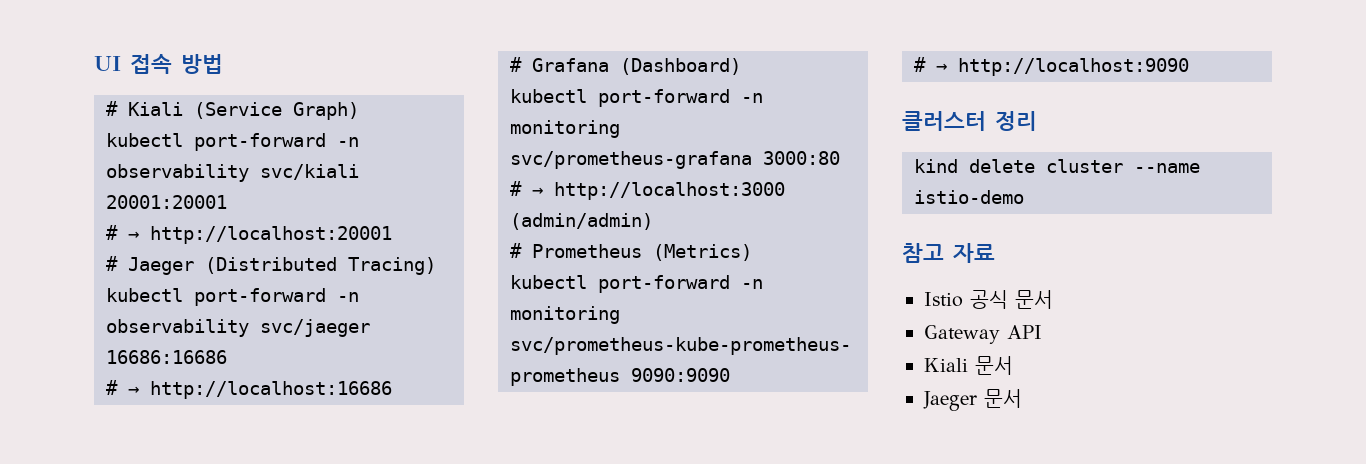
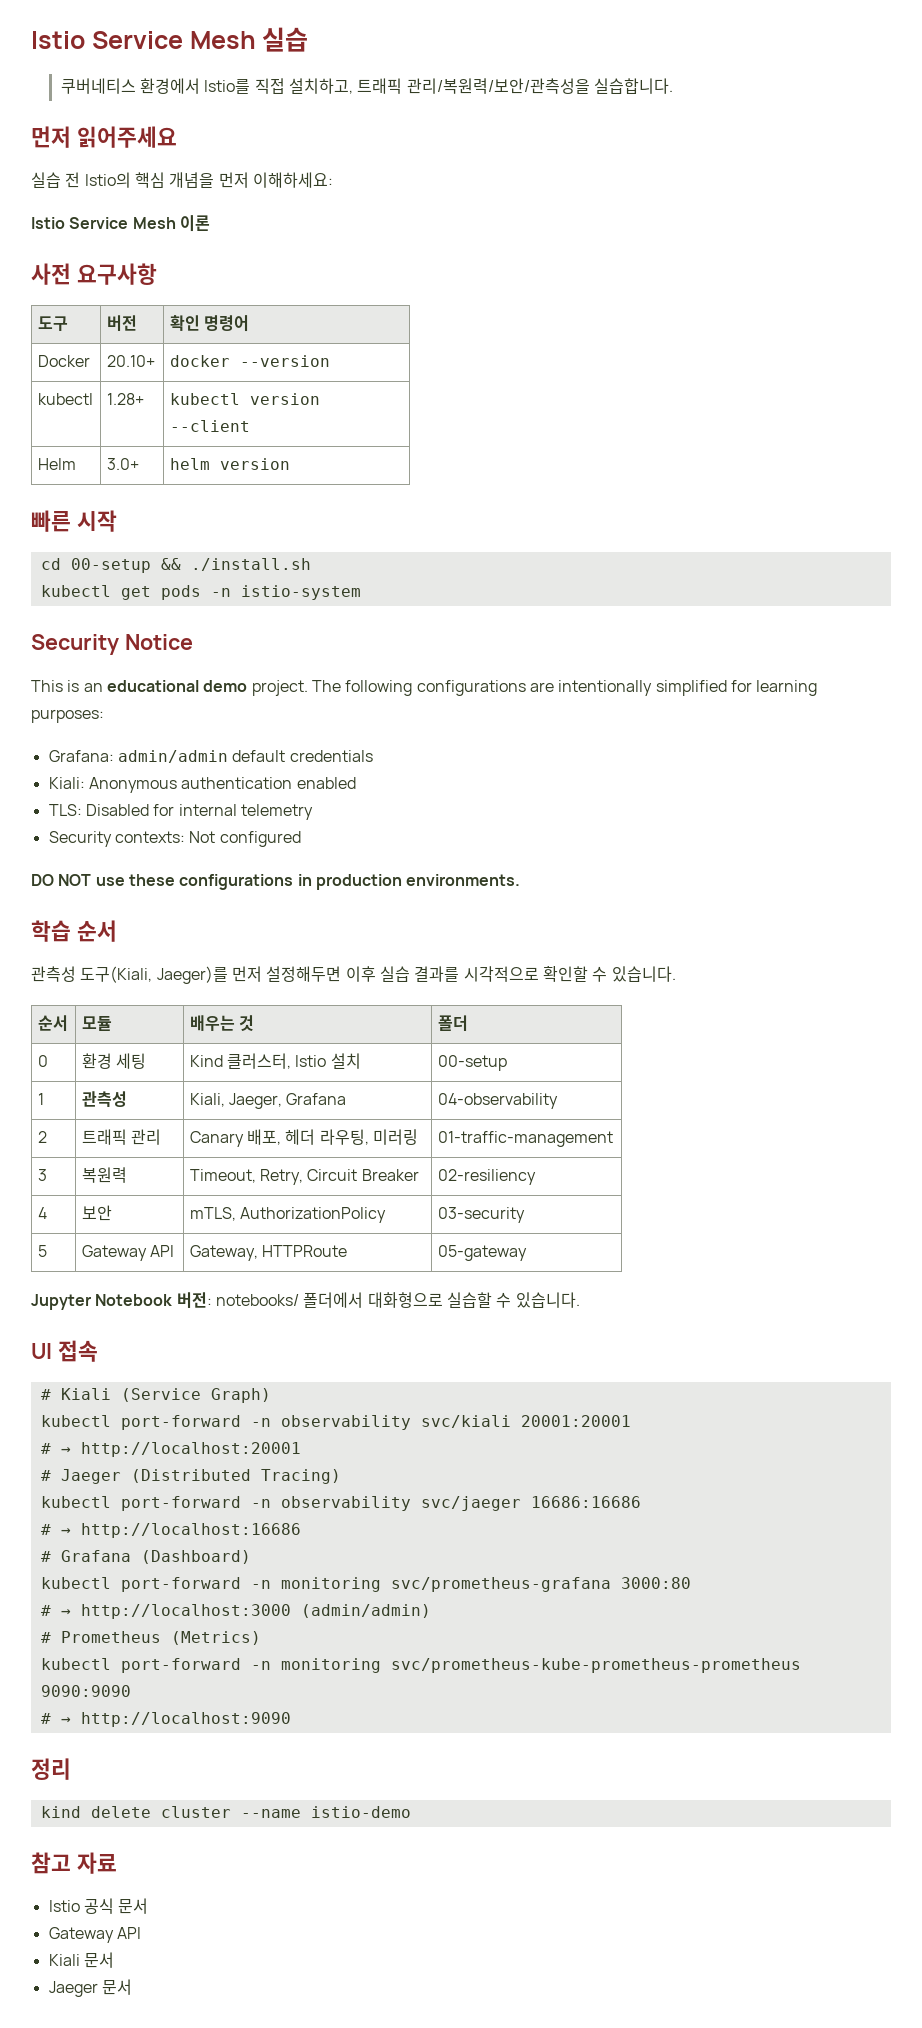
(94, 63) none -> [31,27,309,52] [60,78,673,94] [31,126,177,148] [31,172,333,188] [31,215,210,232] [31,263,157,285] [37,316,68,331] [106,315,137,331] [169,315,250,332] [37,355,90,367] [106,355,155,367] [169,355,330,367] [37,393,93,405] [106,393,144,405] [169,393,320,405] [169,420,250,432] [37,458,76,470] [106,458,139,470] [169,458,290,470] [31,510,117,532] [40,558,311,573] [40,585,361,600] [31,634,193,655] [31,680,818,696] [31,709,104,723] [48,750,373,763] [48,777,356,793] [48,804,313,820] [48,831,301,847] [31,874,521,890] [31,920,117,942] [31,966,676,984] [37,1015,68,1031] [81,1016,112,1031] [189,1015,255,1031] [437,1015,468,1031] [37,1055,48,1067] [81,1053,147,1069] [189,1053,361,1069] [437,1055,507,1071] [37,1093,44,1105] [81,1091,127,1107] [189,1093,347,1109] [437,1093,558,1109] [37,1131,47,1143] [81,1129,162,1145] [189,1129,419,1147] [437,1131,613,1147] [37,1169,47,1181] [81,1167,127,1183] [189,1169,419,1185] [437,1169,536,1185] [37,1207,47,1219] [81,1205,112,1221] [189,1207,387,1223] [437,1207,525,1223] [37,1245,47,1257] [81,1245,175,1261] [189,1245,348,1261] [437,1245,527,1261] [31,1292,580,1310] Istio Service Mesh 실습 // 쿠버네티스 환경에서 Istio를 직접 설치하고, 트래픽 관리/복원력/보안/관측성을 실습합니다. // 먼저 읽어주세요 // 실습 전 Istio의 핵심 개념을 먼저 이해하세요: // Istio Service Mesh 이론 // 사전 요구사항 // 도구 | 버전 | 확인 명령어 // Docker | 20.10+ | docker --version // kubectl | 1.28+ | kubectl version --client // Helm | 3.0+ | helm version // 빠른 시작 // cd 00-setup && ./install.sh // kubectl get pods -n istio-system // Security Notice // This is an educational demo project. The following configurations are intentionally simplified for learning purposes: // Grafana: admin/admin default credentials // Kiali: Anonymous authentication enabled // TLS: Disabled for internal telemetry // Security contexts: Not configured // DO NOT use these configurations in production environments. // 학습 순서 // 관측성 도구(Kiali, Jaeger)를 먼저 설정해두면 이후 실습 결과를 시각적으로 확인할 수 있습니다. // 순서 | 모듈 | 배우는 것 | 폴더 // 0 | 환경 세팅 | Kind 클러스터, Istio 설치 | 00-setup // 1 | 관측성 | Kiali, Jaeger, Grafana | 04-observability // 2 | 트래픽 관리 | Canary 배포, 헤더 라우팅, 미러링 | 01-traffic-management // 3 | 복원력 | Timeout, Retry, Circuit Breaker | 02-resiliency // 4 | 보안 | mTLS, AuthorizationPolicy | 03-security // 5 | Gateway API | Gateway, HTTPRoute | 05-gateway // Jupyter Notebook 버전: notebooks/ 폴더에서 대화형으로 실습할 수 있습니다. //
[181,54,223,74] 방법 -> (98, 1351) none
[902,111,986,131] 클러스터 -> (291, 1719) none

